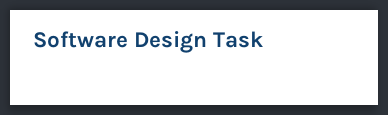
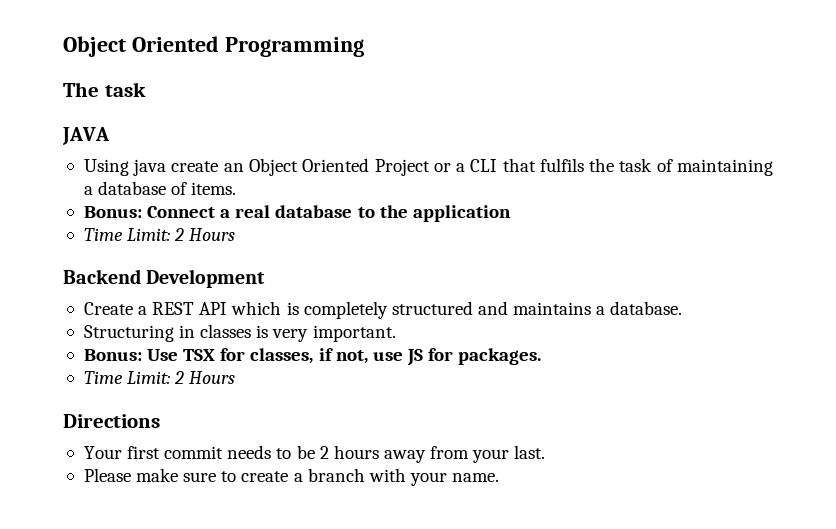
[33,31,264,53] Software Design Task -> [63,36,364,57] [63,82,146,97] [62,127,110,145] [83,158,773,176] [83,181,237,195] [83,205,511,222] [83,228,236,241] [63,269,266,288] [83,301,683,319] [83,324,396,342] [83,348,542,366] [83,371,236,384] [63,414,160,428] [83,445,546,463] [83,468,500,486] Object Oriented Programming // The task // JAVA // Using java create an Object Oriented Project or a CLI that fulfils the task of maintaining a database of items. // Bonus: Connect a real database to the application // Time Limit: 2 Hours // Backend Development // Create a REST API which is completely structured and maintains a database. // Structuring in classes is very important. // Bonus: Use TSX for classes, if not, use JS for packages. // Time Limit: 2 Hours // Directions // Your first commit needs to be 2 hours away from your last. // Please make sure to create a branch with your name.

